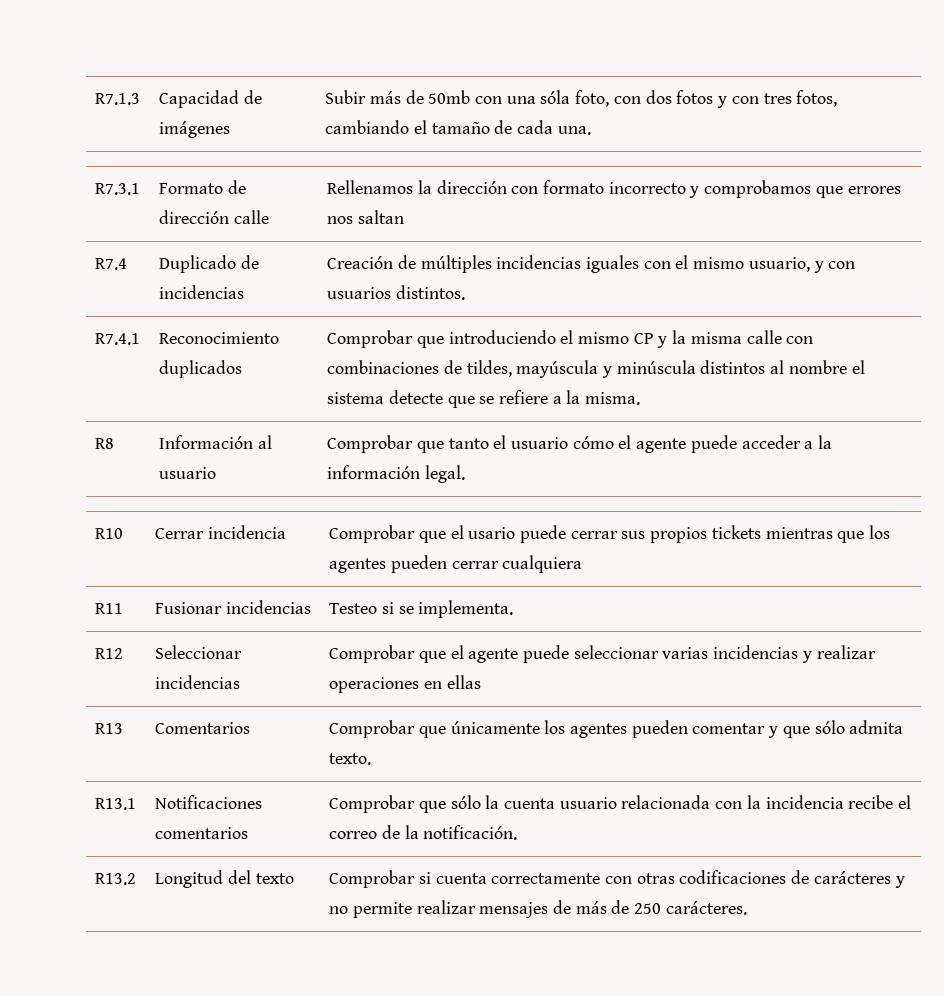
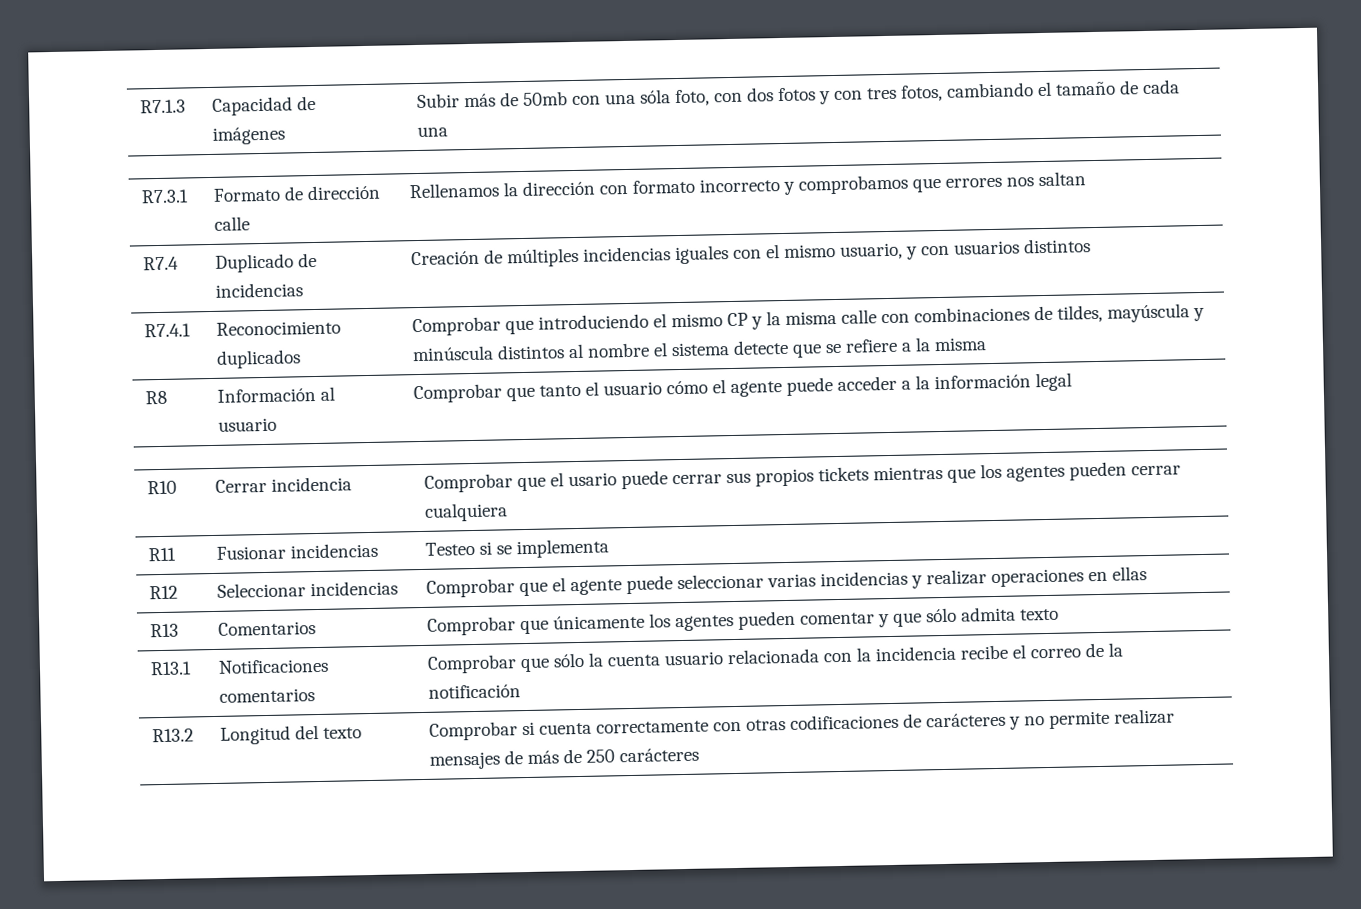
[557,126,591,135] una. -> [417,126,449,137] una
[395,285,465,300] distintos. -> [1023,238,1092,254] distintos
[585,392,641,405] misma. -> [934,337,988,352] misma
[424,465,465,483] legal. -> [1035,372,1073,392] legal
[418,600,514,618] implementa. -> [516,538,610,559] implementa
[329,753,372,765] texto. -> [1020,608,1060,621] texto
[423,825,518,840] notificación. -> [428,684,522,699] notificación
[665,901,747,915] carácteres. -> [619,747,700,763] carácteres

